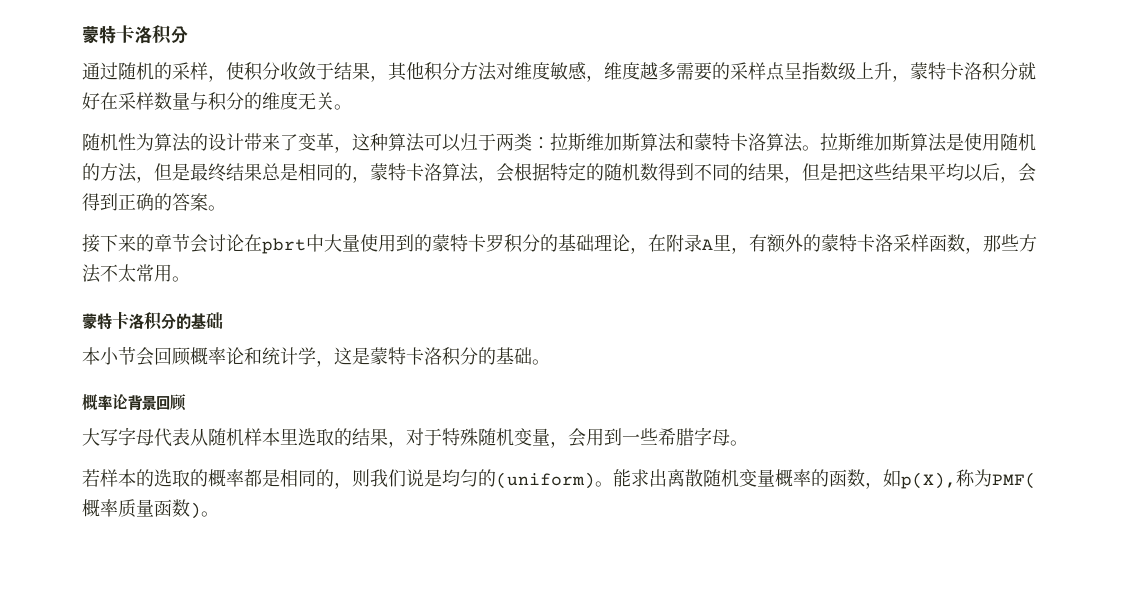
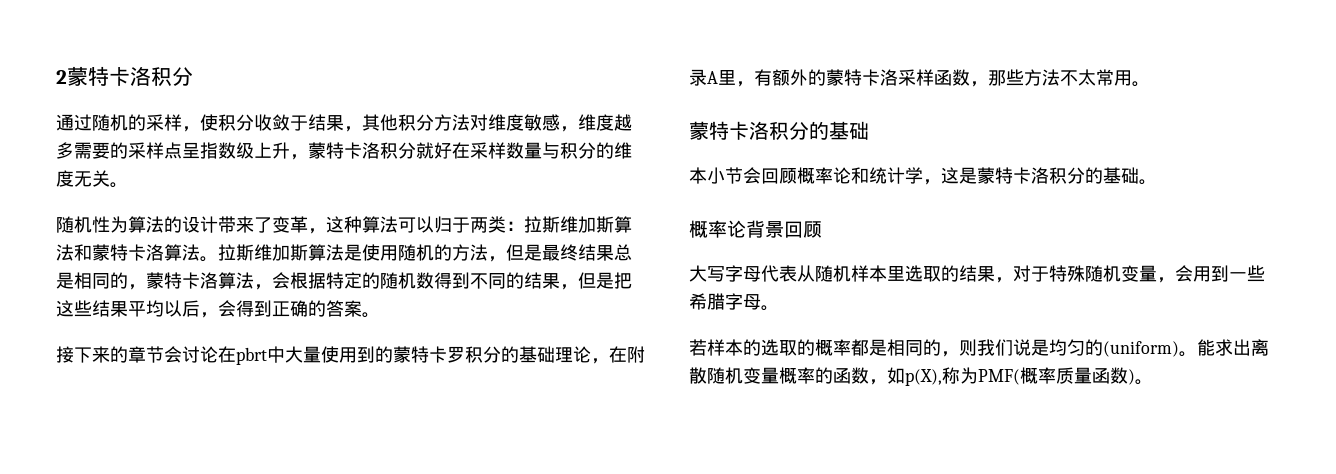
(82, 35) none -> [56,70,67,84] 2

